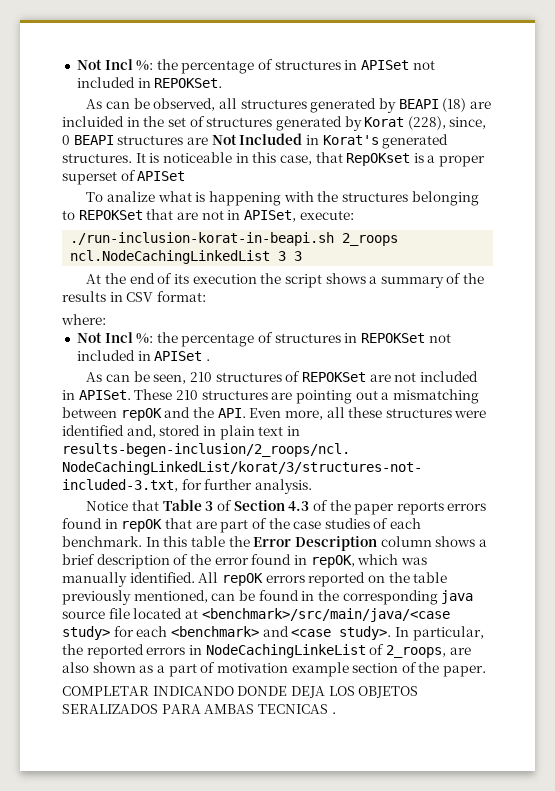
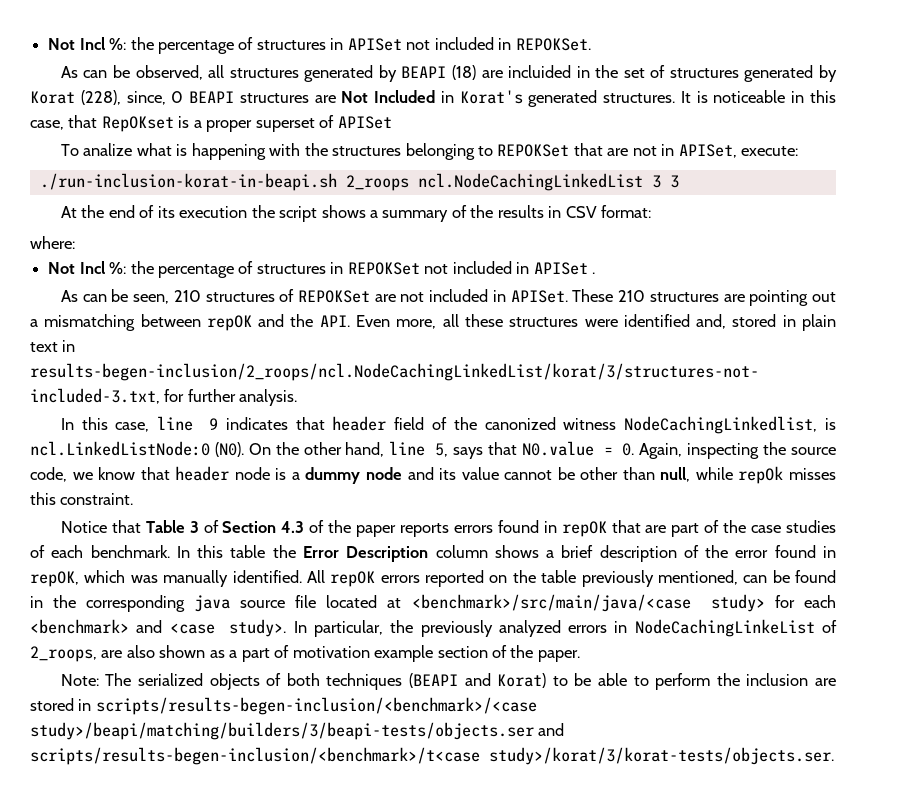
(312, 486) none -> [60,416,837,434] [30,441,836,459] [30,466,836,484] [30,492,134,505] // In this case, line 9 indicates that header field of the canonized witness NodeCachingLinkedlist, is ncl.LinkedListNode:0 (N0). On the other hand, line 5, says that N0.value = 0. Again, inspecting the source code, we know that header node is a dummy node and its value cannot be other than null, while repOk misses this constraint.
[86,644,144,659] reported -> [420,620,561,637] previously analyzed
[62,686,419,698] [62,704,336,714] COMPLETAR INDICANDO DONDE DEJA LOS OBJETOS SERALIZADOS PARA AMBAS TECNICAS . -> [60,673,836,690] [30,697,537,715] [30,722,565,740] [30,747,834,765] Note: The serialized objects of both techniques (BEAPI and Korat) to be able to perform the inclusion are stored in scripts/results-begen-inclusion/<benchmark>/<case study>/beapi/matching/builders/3/beapi-tests/objects.ser and scripts/results-begen-inclusion/<benchmark>/t<case study>/korat/3/korat-tests/objects.ser.

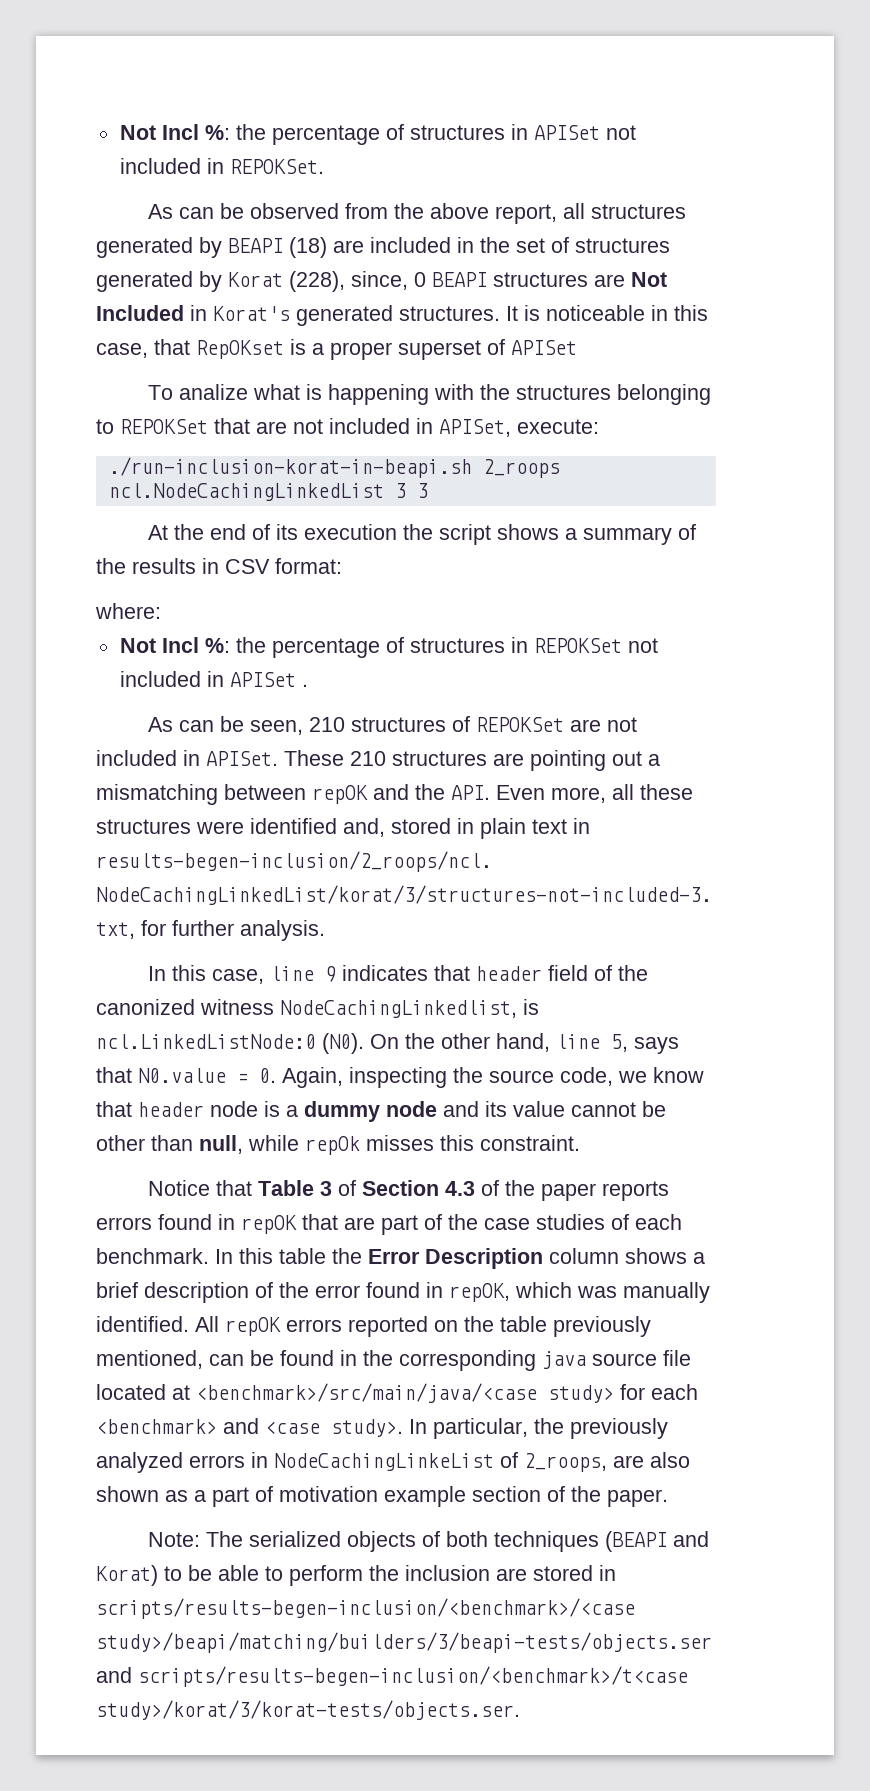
[135,65,203,80] observed, -> [250,203,558,224] observed from the above report,
[508,65,572,78] incluided -> [370,237,451,253] included
(657, 151) none -> [329,418,410,434] included

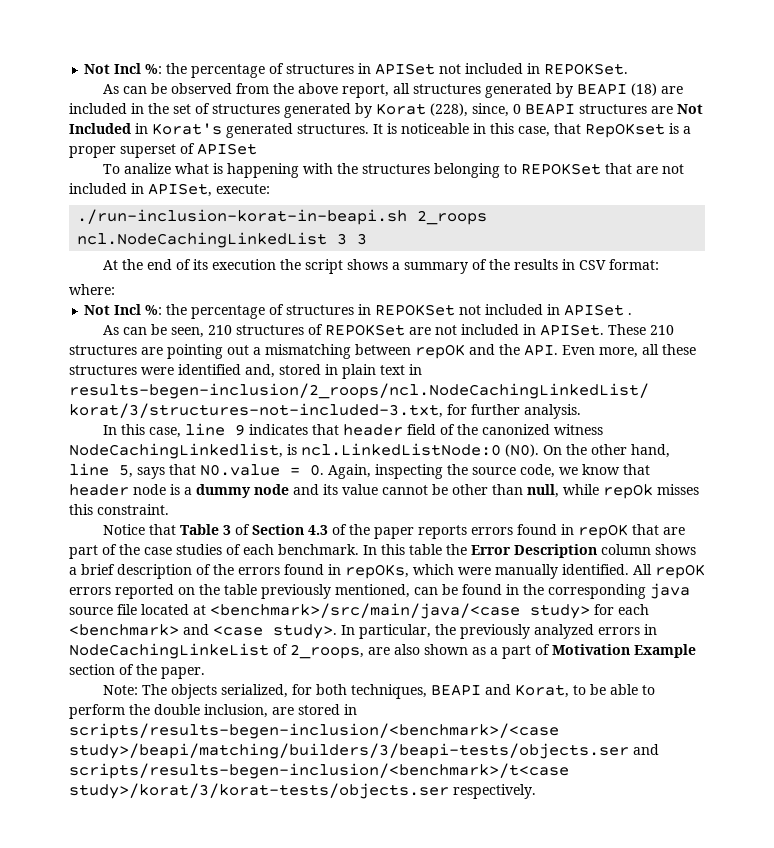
[315,1282,617,1302] error found in repOK, which was -> [238,564,491,579] errors found in repOKs, which were
[279,1486,466,1507] motivation example -> [552,644,696,658] Motivation Example
[249,1531,710,1552] [96,1565,158,1586] serialized objects of both techniques (BEAPI and Korat) -> [171,684,570,699] objects serialized, for both techniques, BEAPI and Korat,
[405,1565,490,1581] inclusion -> [154,704,268,718] double inclusion,
[96,1700,520,1720] study>/korat/3/korat-tests/objects.ser. -> [69,783,536,799] study>/korat/3/korat-tests/objects.ser respectively.

